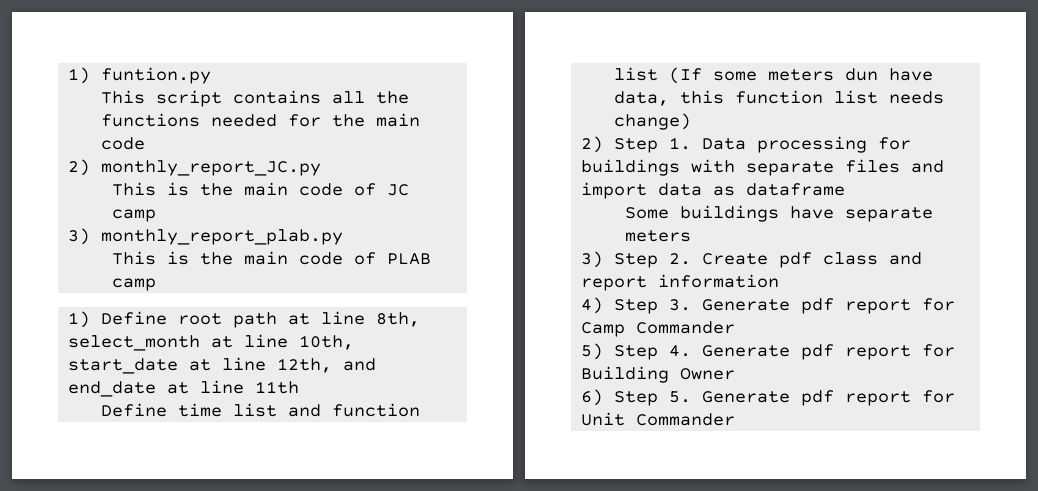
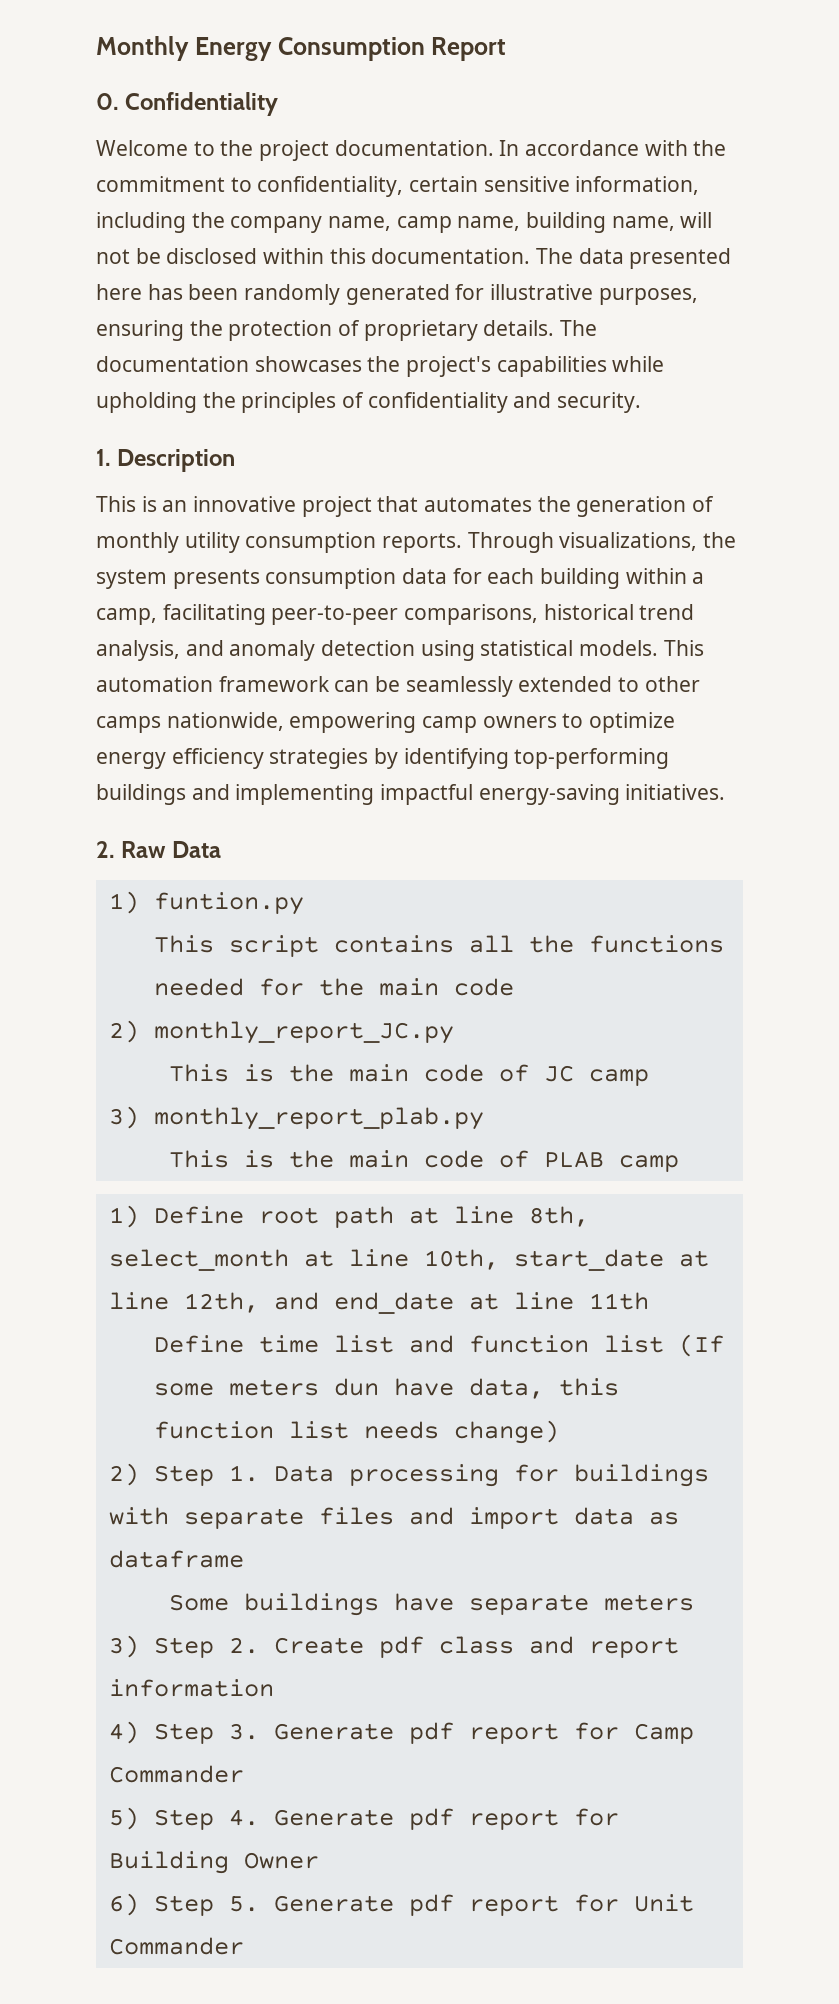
(67, 75) none -> [96,36,507,61] [96,92,279,116] [96,140,727,161] [96,176,700,197] [96,212,713,233] [96,248,732,269] [96,284,698,305] [96,320,598,341] [96,356,665,377] [96,392,642,413] [96,449,236,472] [96,496,715,517] [96,532,737,553] [96,568,705,589] [96,604,695,625] [96,640,704,661] [96,676,700,697] [96,712,676,733] [96,748,670,769] [96,784,726,805] [96,841,221,858] Monthly Energy Consumption Report // 0. Confidentiality // Welcome to the project documentation. In accordance with the commitment to confidentiality, certain sensitive information, including the company name, camp name, building name, will not be disclosed within this documentation. The data presented here has been randomly generated for illustrative purposes, ensuring the protection of proprietary details. The documentation showcases the project's capabilities while upholding the principles of confidentiality and security. // 1. Description // This is an innovative project that automates the generation of monthly utility consumption reports. Through visualizations, the system presents consumption data for each building within a camp, facilitating peer-to-peer comparisons, historical trend analysis, and anomaly detection using statistical models. This automation framework can be seamlessly extended to other camps nationwide, empowering camp owners to optimize energy efficiency strategies by identifying top-performing buildings and implementing impactful energy-saving initiatives. // 2. Raw Data //

